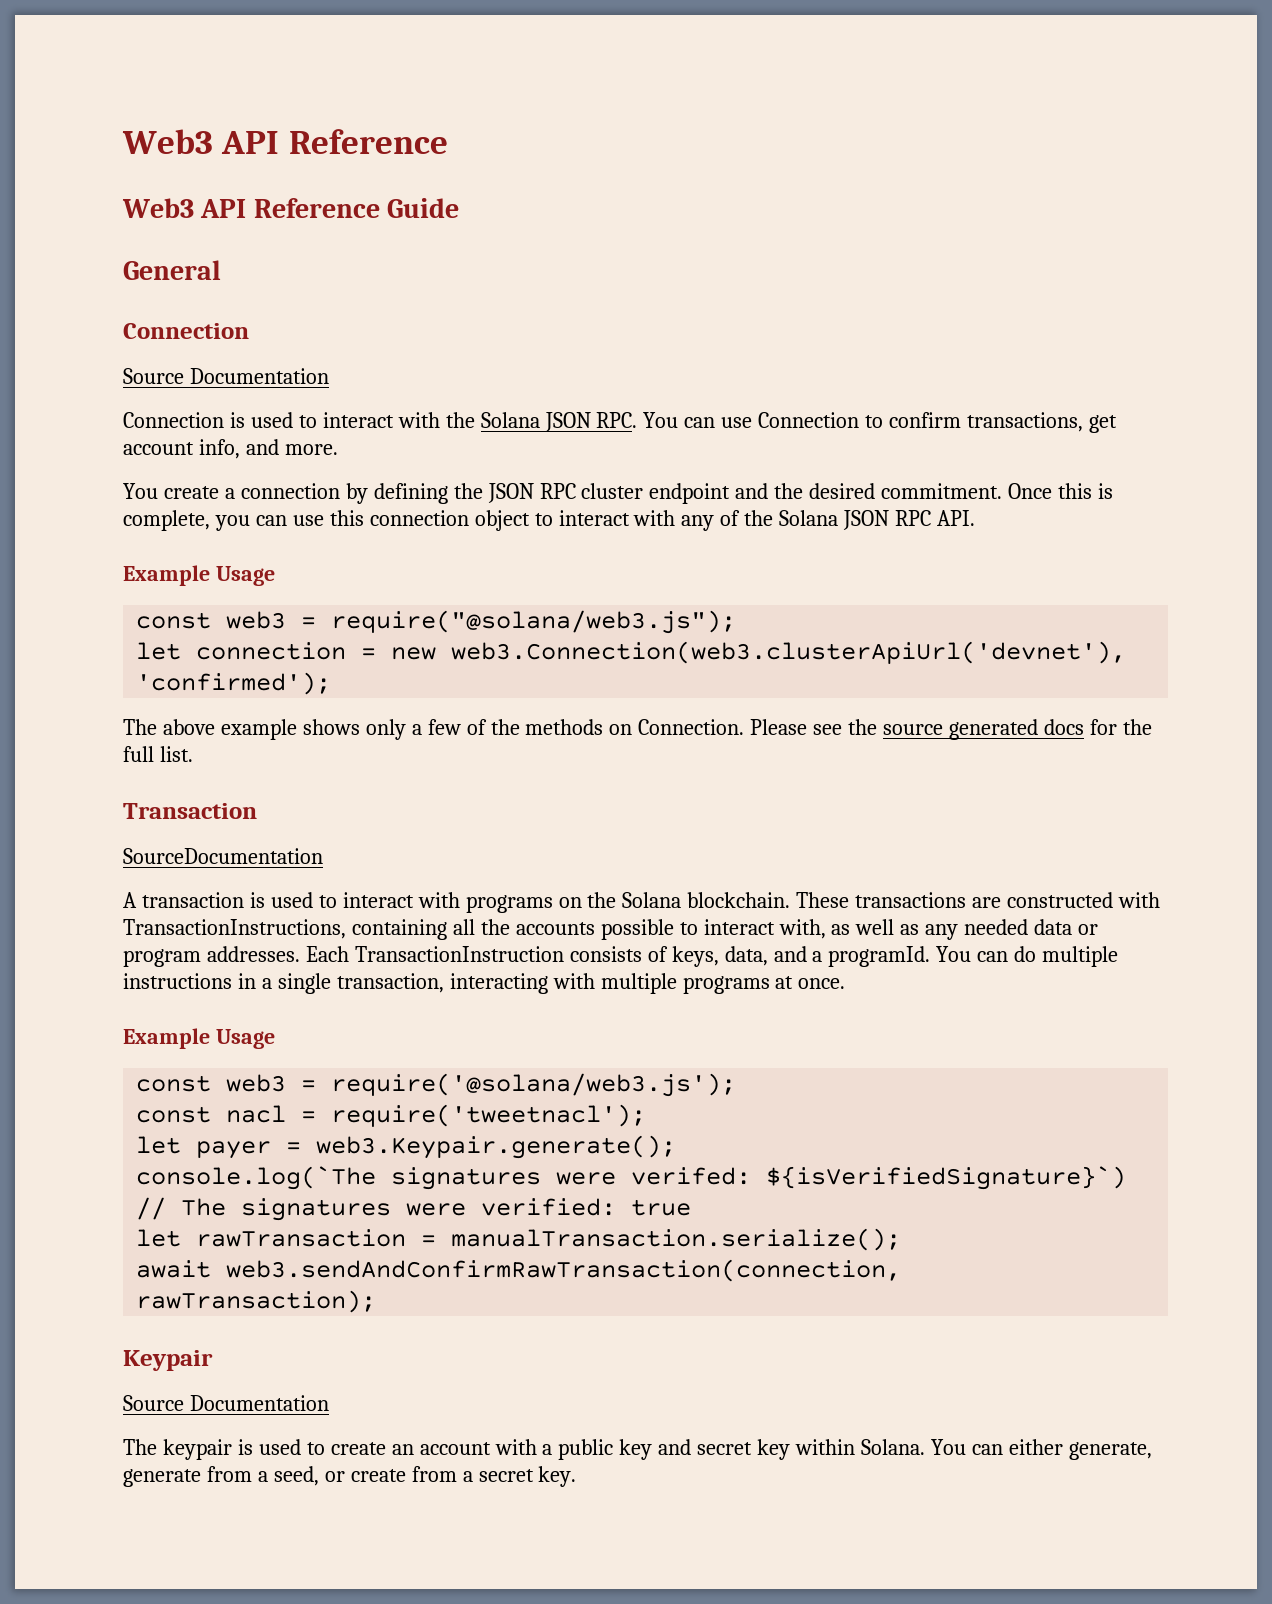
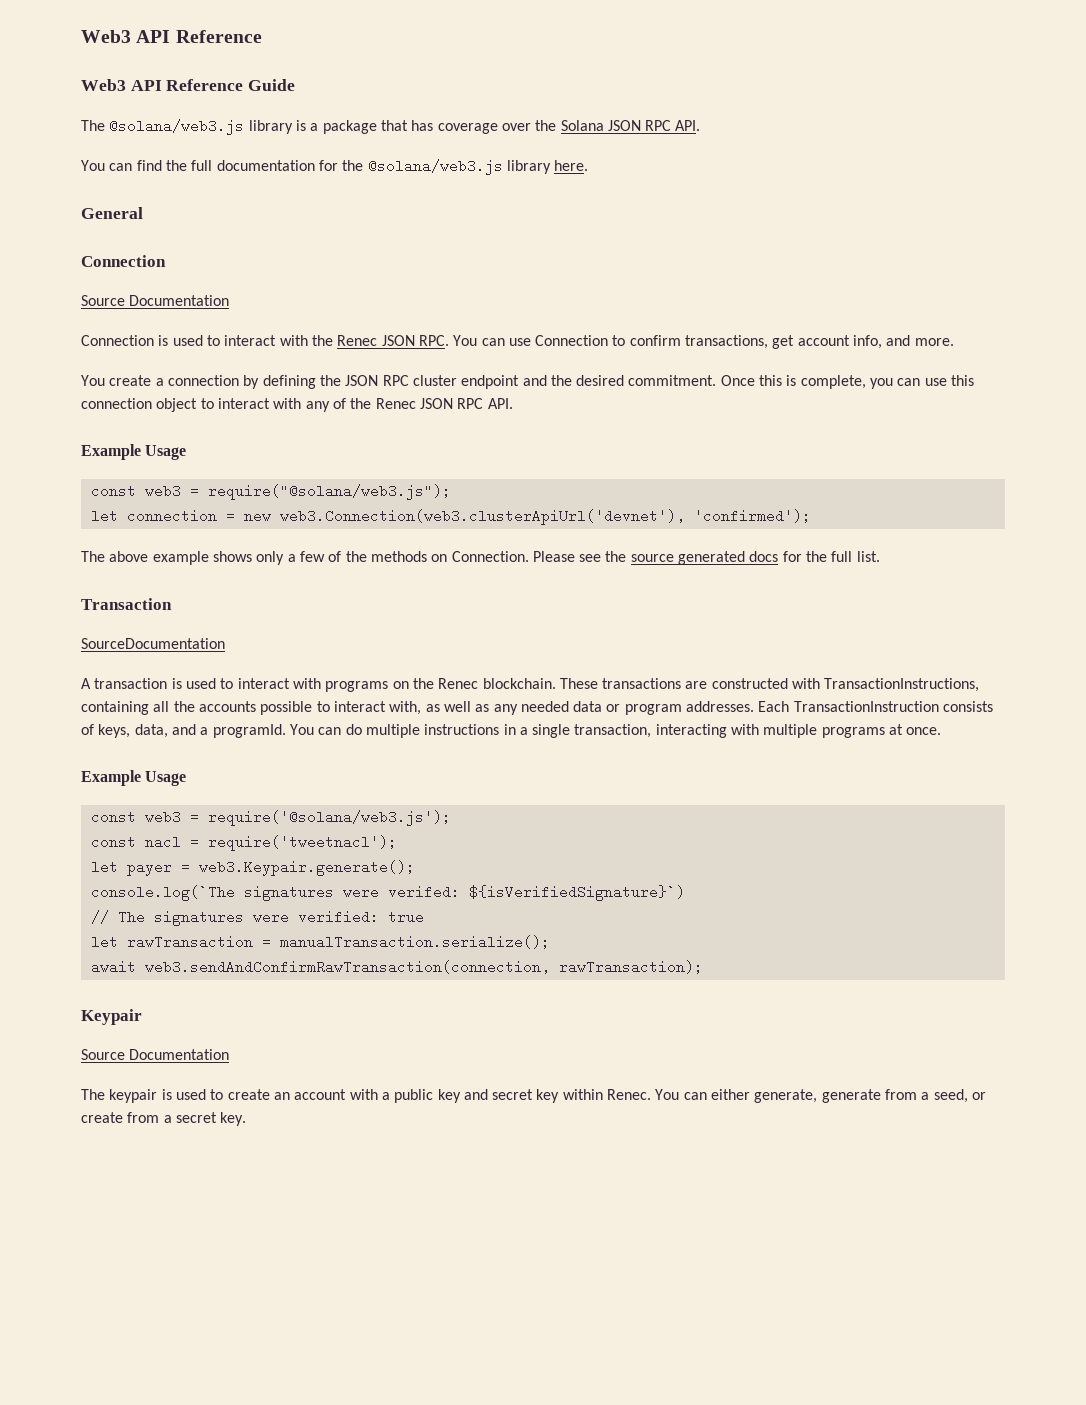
(460, 208) none -> [81,119,701,135] [81,159,589,175] // The @solana/web3.js library is a package that has coverage over the Solana JSON RPC API. // You can find the full documentation for the @solana/web3.js library here.
[480,412,540,428] Solana -> [337,335,378,346] Renec
[779,510,839,526] Solana -> [375,398,416,409] Renec
[622,892,682,908] Solana -> [438,678,479,689] Renec
[861,1439,926,1455] Solana. -> [607,1089,652,1100] Renec.

